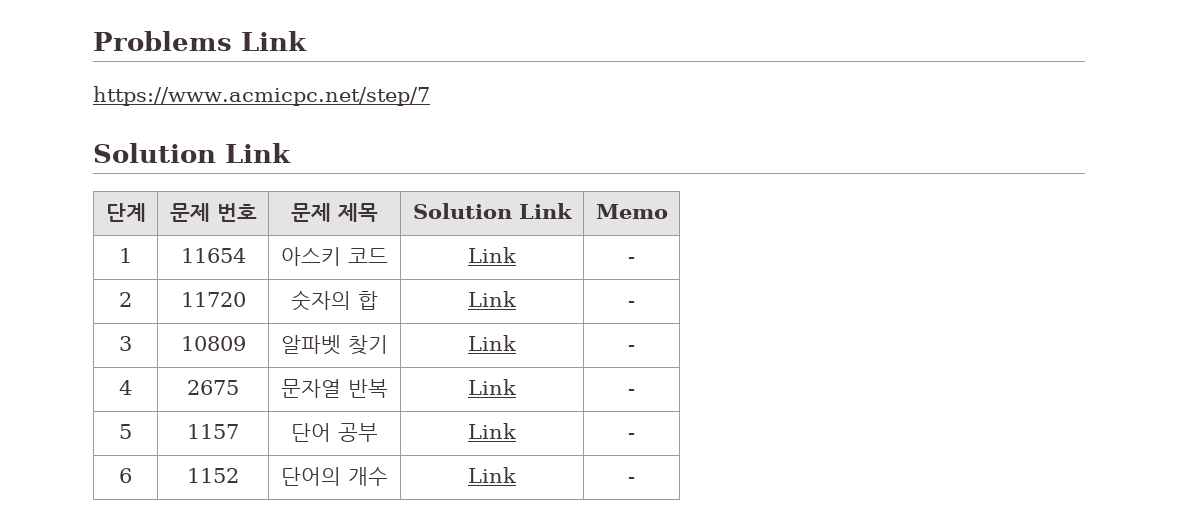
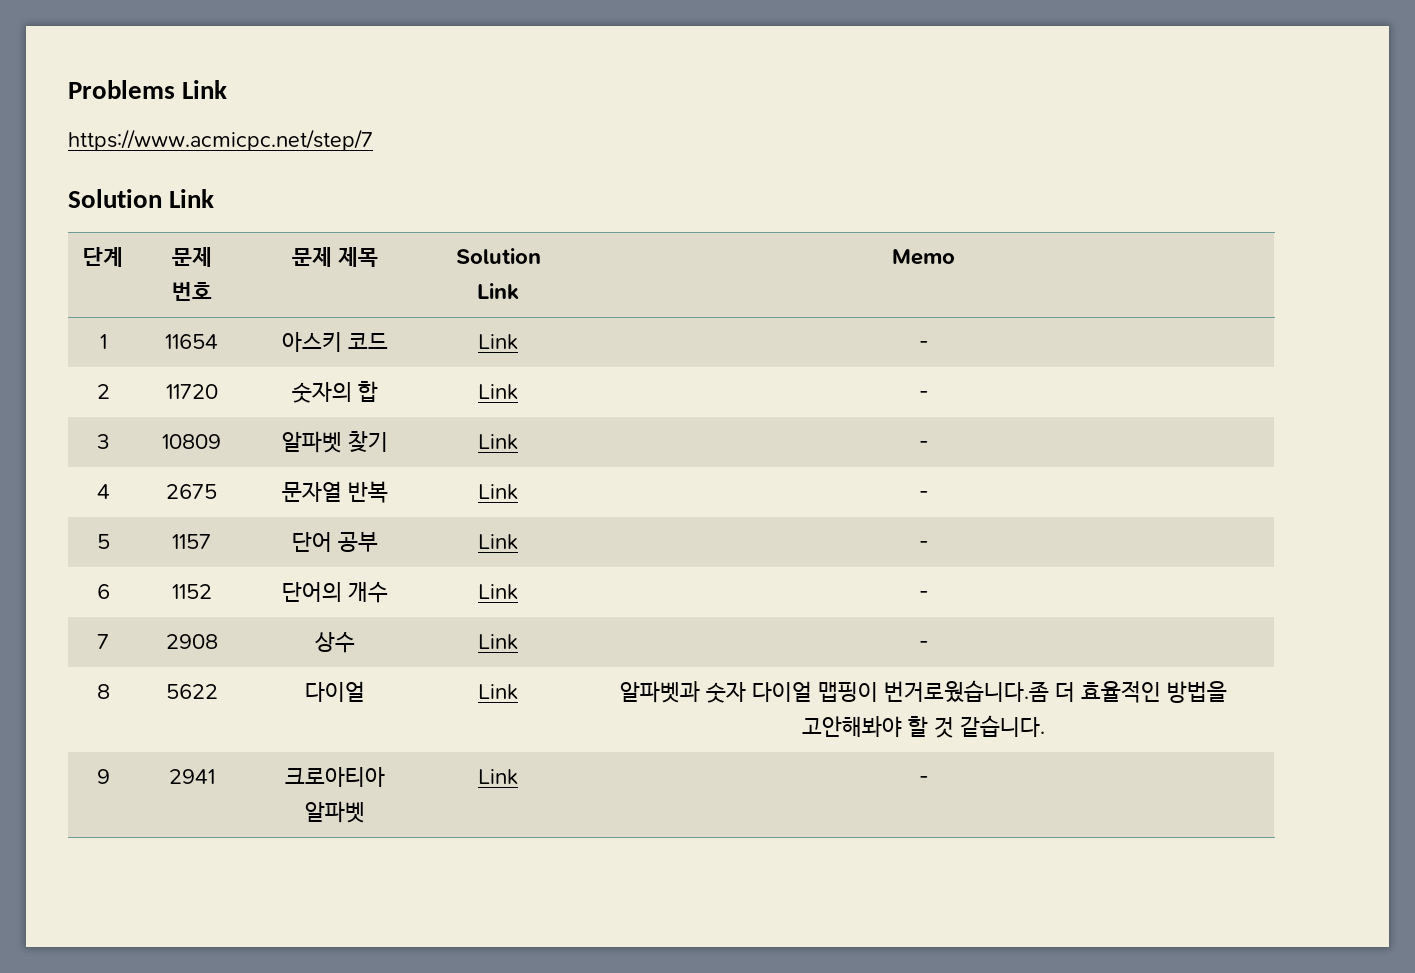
(635, 480) none -> [97,634,109,649] [165,634,218,649] [314,632,355,653] [478,634,518,650] [918,641,929,649] [96,684,110,699] [165,684,218,699] [304,681,365,702] [478,684,518,700] [620,680,1227,703] [802,715,1045,738] [96,769,110,784] [168,769,215,784] [284,767,385,787] [304,801,365,823] [478,769,518,785] [918,776,929,784] // 7 | 2908 | 상수 | Link | - // 8 | 5622 | 다이얼 | Link | 알파벳과 숫자 다이얼 맵핑이 번거로웠습니다.좀 더 효율적인 방법을 고안해봐야 할 것 같습니다. // 9 | 2941 | 크로아티아 알파벳 | Link | -

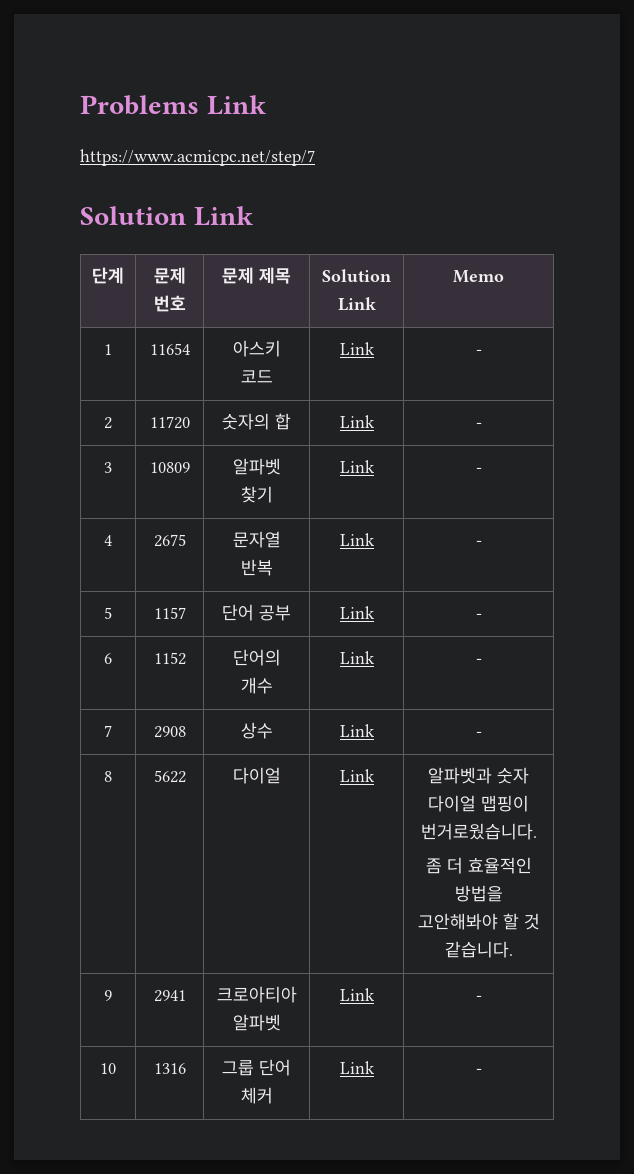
[884,680,1049,702] 번거로웠습니다.좀 -> [420,823,537,840] [425,858,442,874] 번거로웠습니다. // 좀
(929, 780) none -> [100,1063,116,1074] [153,1063,186,1074] [222,1059,291,1076] [240,1087,273,1104] [339,1061,375,1074] [475,1068,482,1074] // 10 | 1316 | 그룹 단어 체커 | Link | -

